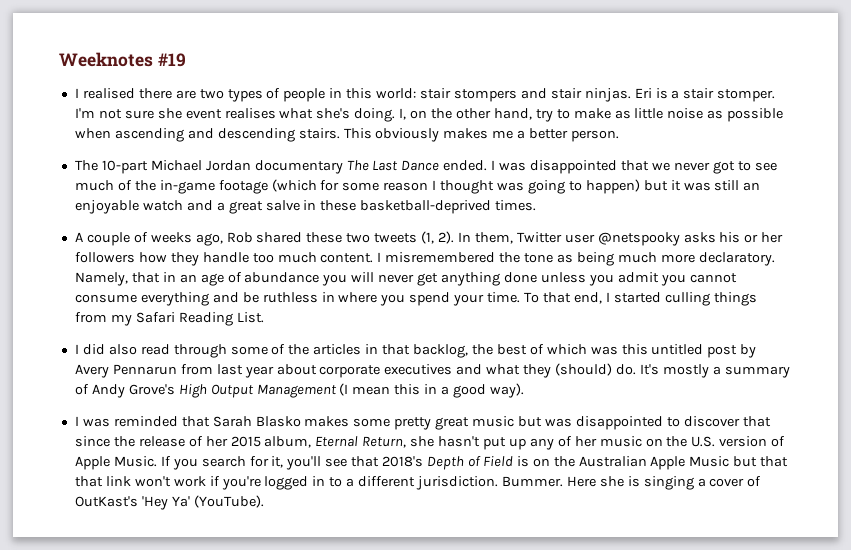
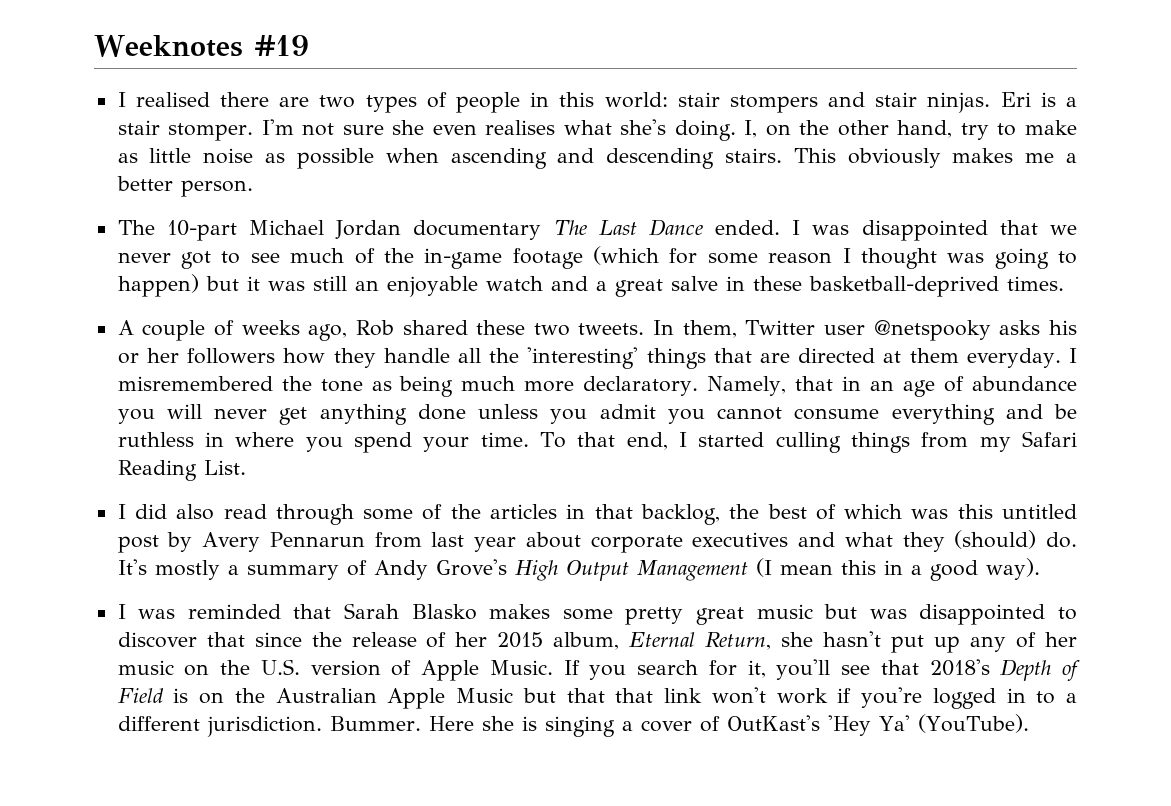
[185,109,222,119] event -> [432,124,477,135] even
[374,231,455,244] tweets (1, 2). -> [578,323,645,335] tweets.
[252,252,374,263] too much content. -> [457,347,1061,369] all the 'interesting' things that are directed at them everyday.

